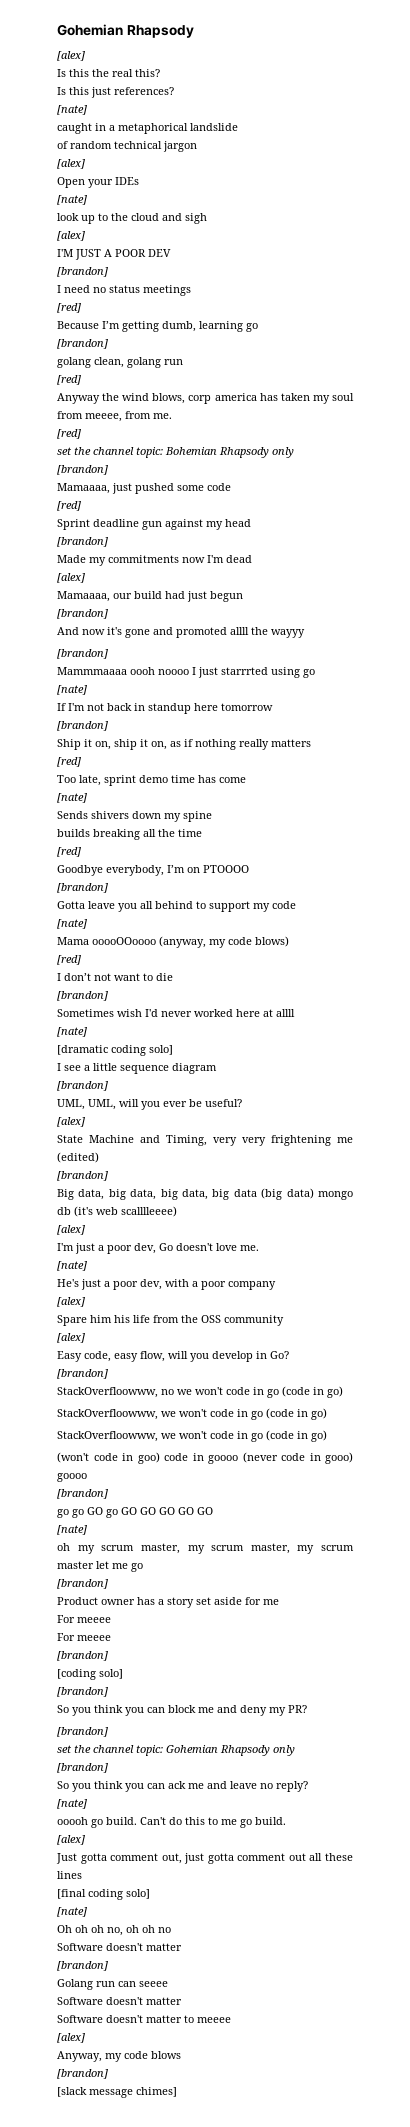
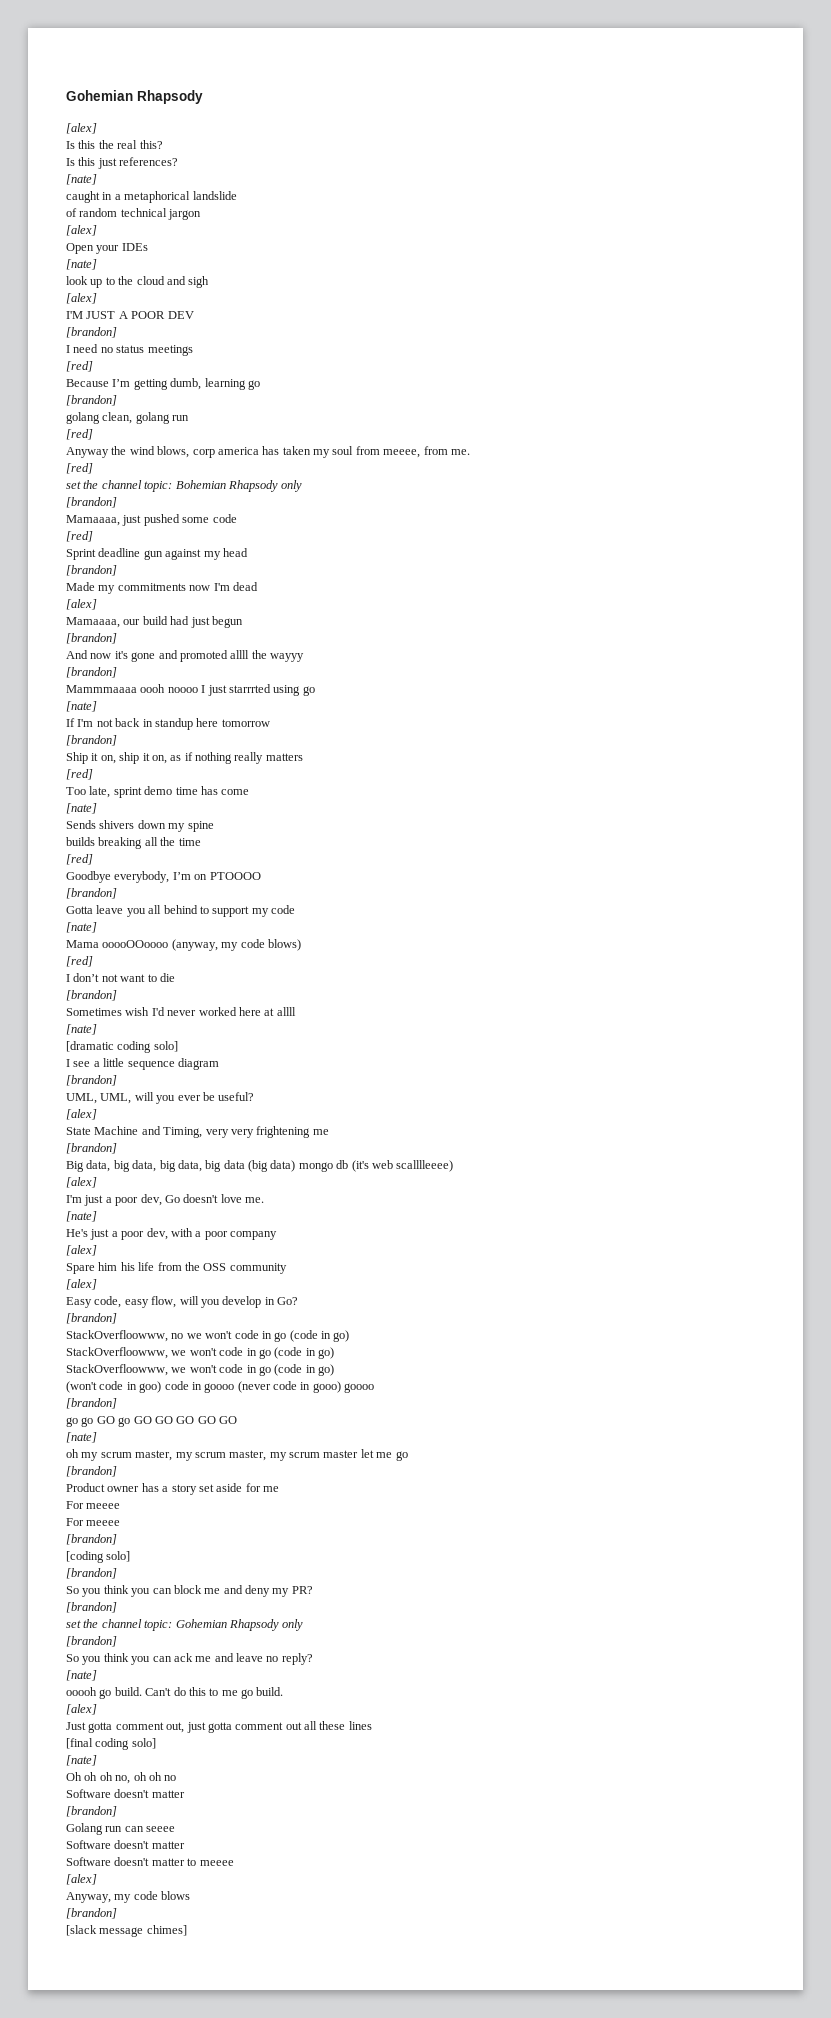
[57,1152,99,1163] (edited) -> (329, 1132) none

